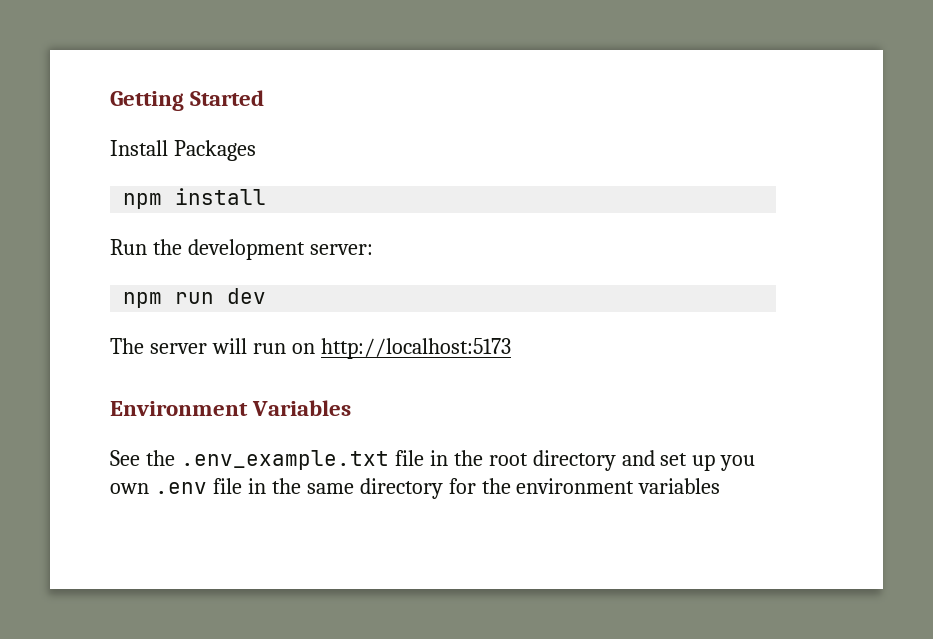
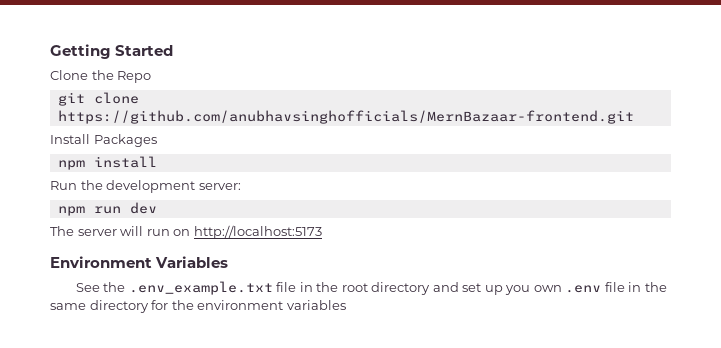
(265, 98) none -> [50,70,152,83] [57,92,139,106] [57,110,634,124] // Clone the Repo // git clone https://github.com/anubhavsinghofficials/MernBazaar-frontend.git

